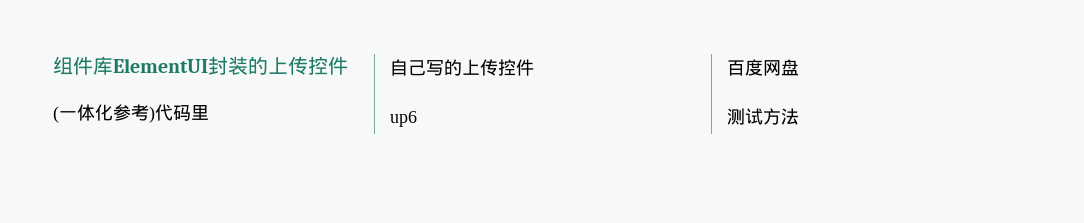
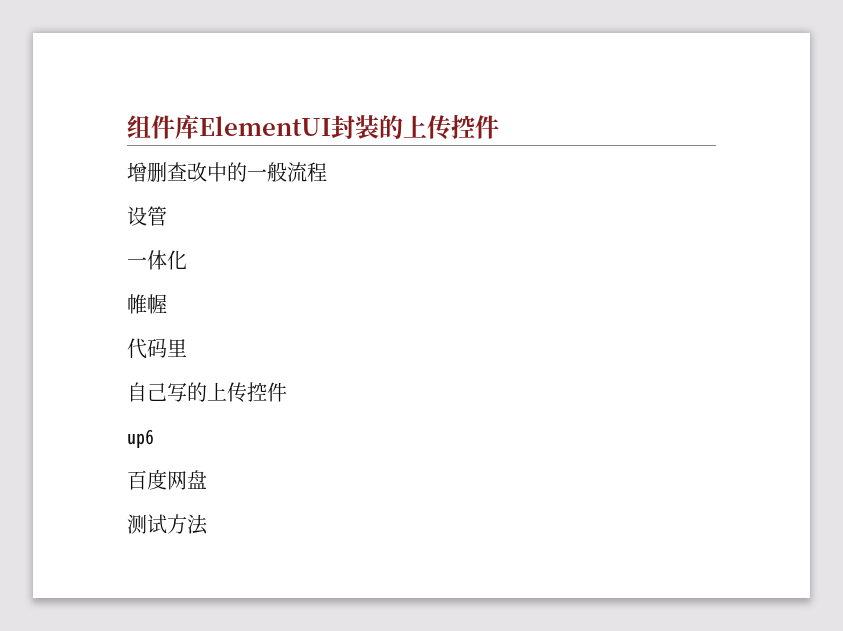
[53,106,59,123] ( -> [127,162,327,182] [127,206,167,226] 增删查改中的一般流程 // 设管 //
[113,104,155,123] 参考) -> [127,294,167,314] // 帷幄 //

